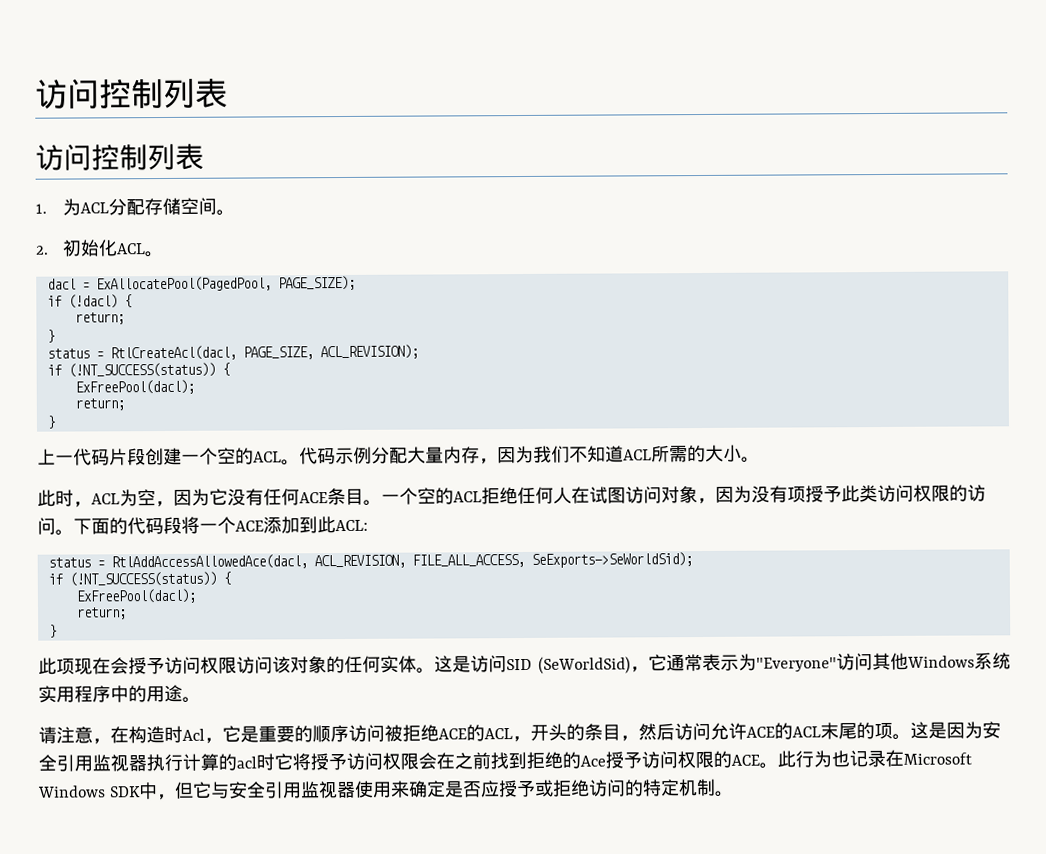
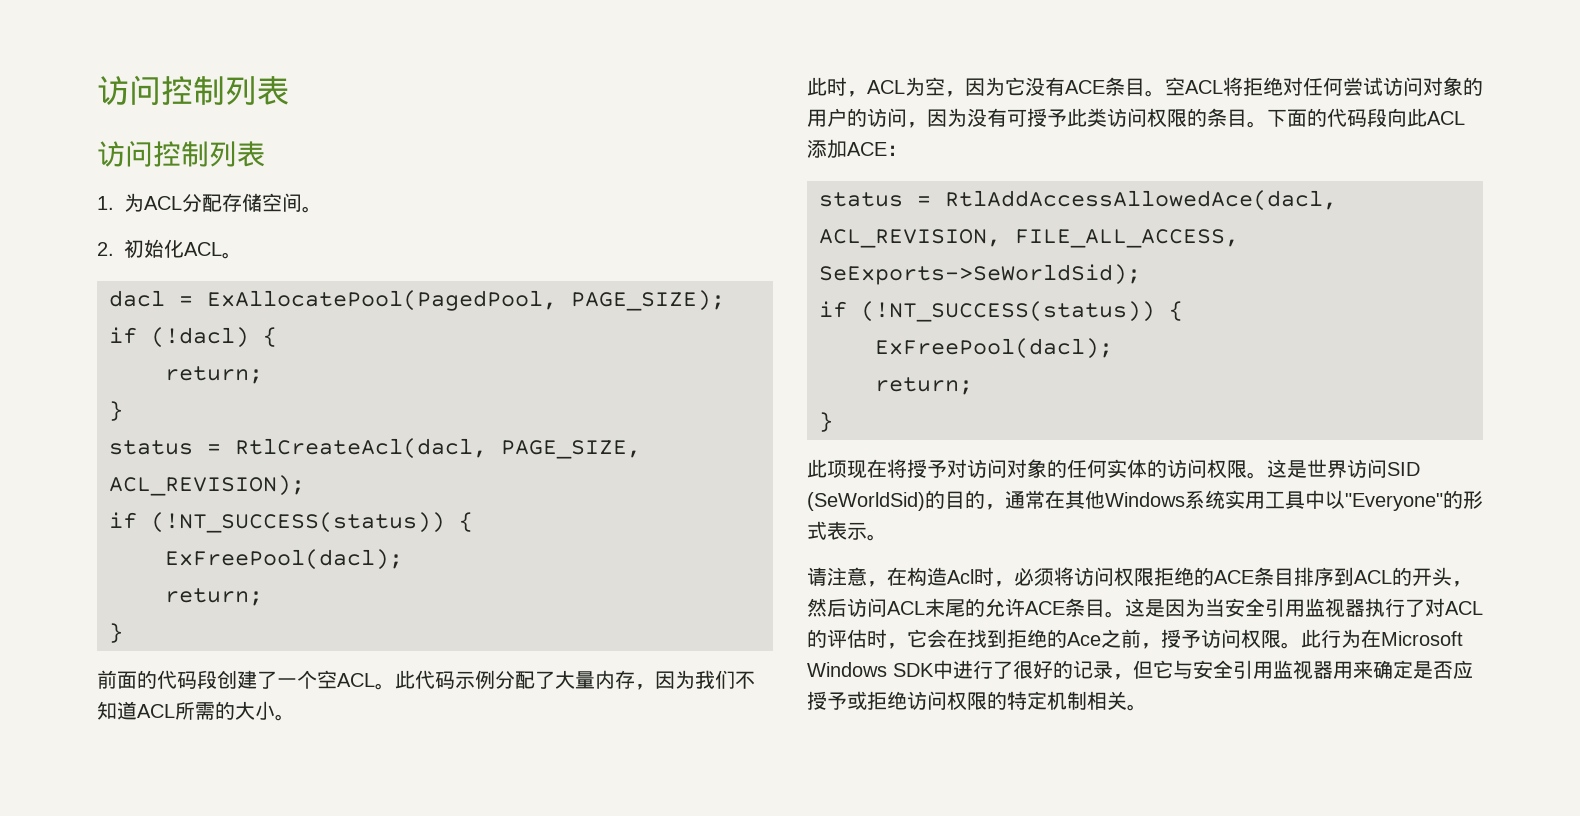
[37,447,300,466] 上一代码片段创建一个空的ACL。 -> [97,670,415,690] 前面的代码段创建了一个空ACL。此
(408, 455) none -> [535,671,555,689] 了
[263,486,698,506] 任何ACE条目。一个空的ACL拒绝任何人在试图访问对象 -> [1065,77,1483,97] [807,108,907,127] ACE条目。空ACL将拒绝对任何尝试访问对象的用户的访问
[787,486,806,503] 项 -> [1007,109,1027,127] 可
[967,484,986,502] [37,517,56,535] 访问 -> [1207,108,1247,127] 条目
[181,516,368,534] 将一个ACE添加到此ACL: -> [1387,108,1465,127] [807,139,907,159] 向此ACL添加ACE：
[110,652,1011,675] [38,684,201,703] [38,722,893,745] 会授予访问权限访问该对象的任何实体。这是访问SID (SeWorldSid)，它通常表示为"Everyone"访问其他Windows系统实用程序中的用途。 // 请注意，在构造时Acl，它是重要的顺序访问被拒绝ACE的ACL，开头的条目，然后访问允许ACE的ACL末尾的项 -> [887,459,1420,479] [807,490,1483,511] [807,521,887,541] [807,567,1472,587] [807,598,1105,617] 将授予对访问对象的任何实体的访问权限。这是世界访问SID (SeWorldSid)的目的，通常在其他Windows系统实用工具中以"Everyone"的形式表示。 // 请注意，在构造Acl时，必须将访问权限拒绝的ACE条目排序到ACL的开头，然后访问ACL末尾的允许ACE条目
(983, 730) none -> [1205,598,1225,617] 当
[182,750,760,771] 计算的acl时它将授予访问权限会在之前找到拒绝的Ace授予访问权限的ACE -> [1405,598,1483,617] [807,629,1281,649] 了对ACL的评估时，它会在找到拒绝的Ace之前，授予访问权限
[831,749,886,768] 也记录 -> (1361, 638) none
(158, 791) none -> [953,660,1113,679] 进行了很好的记录
[353,780,374,798] 使 -> (1333, 670) none
(626, 788) none -> [947,691,987,710] 权限
(716, 787) none -> [1087,691,1127,710] 相关

